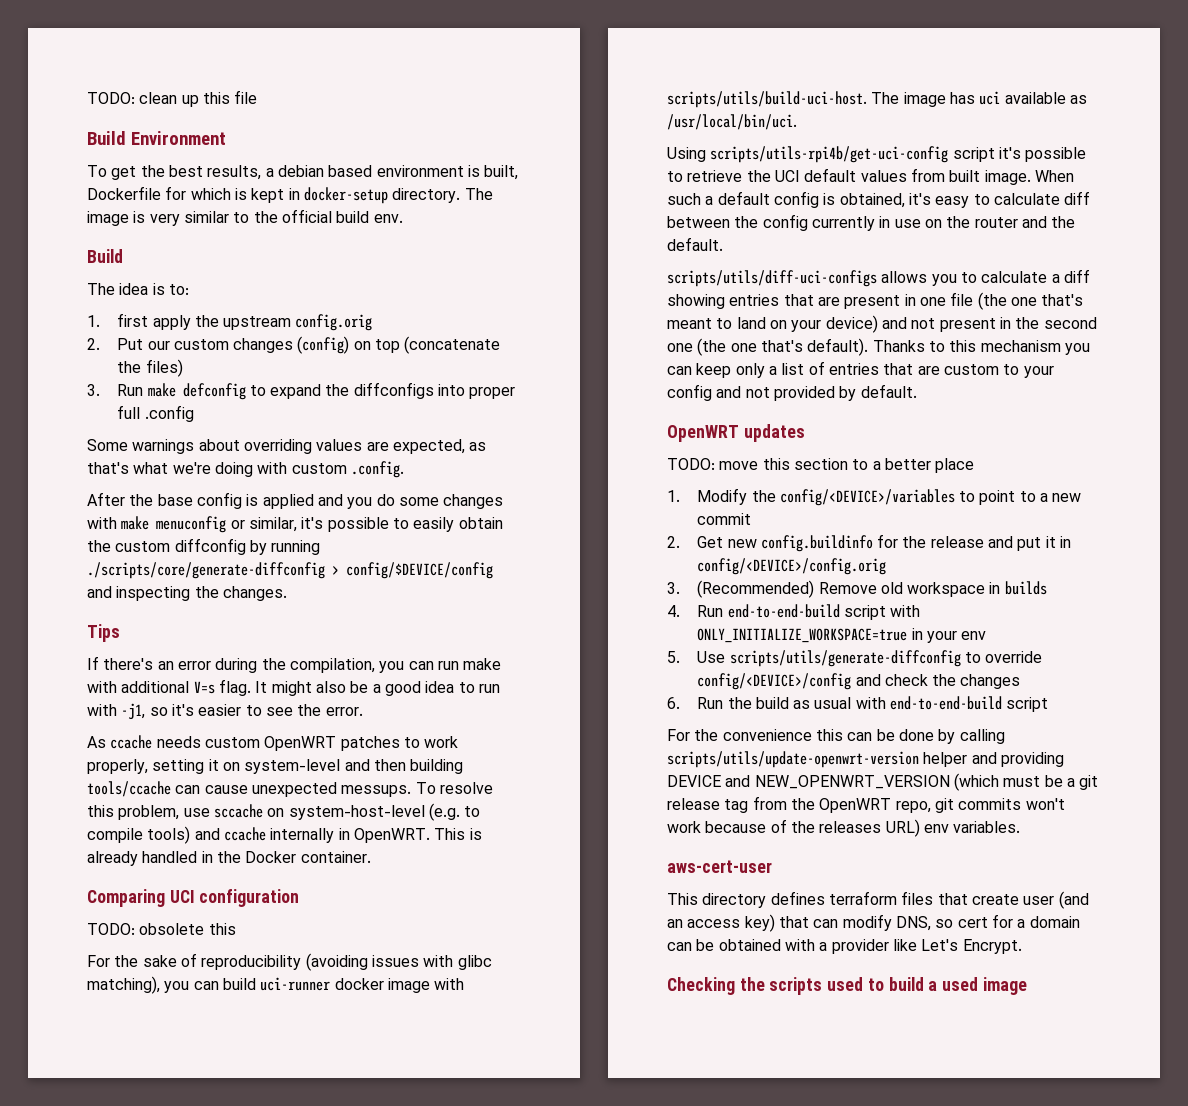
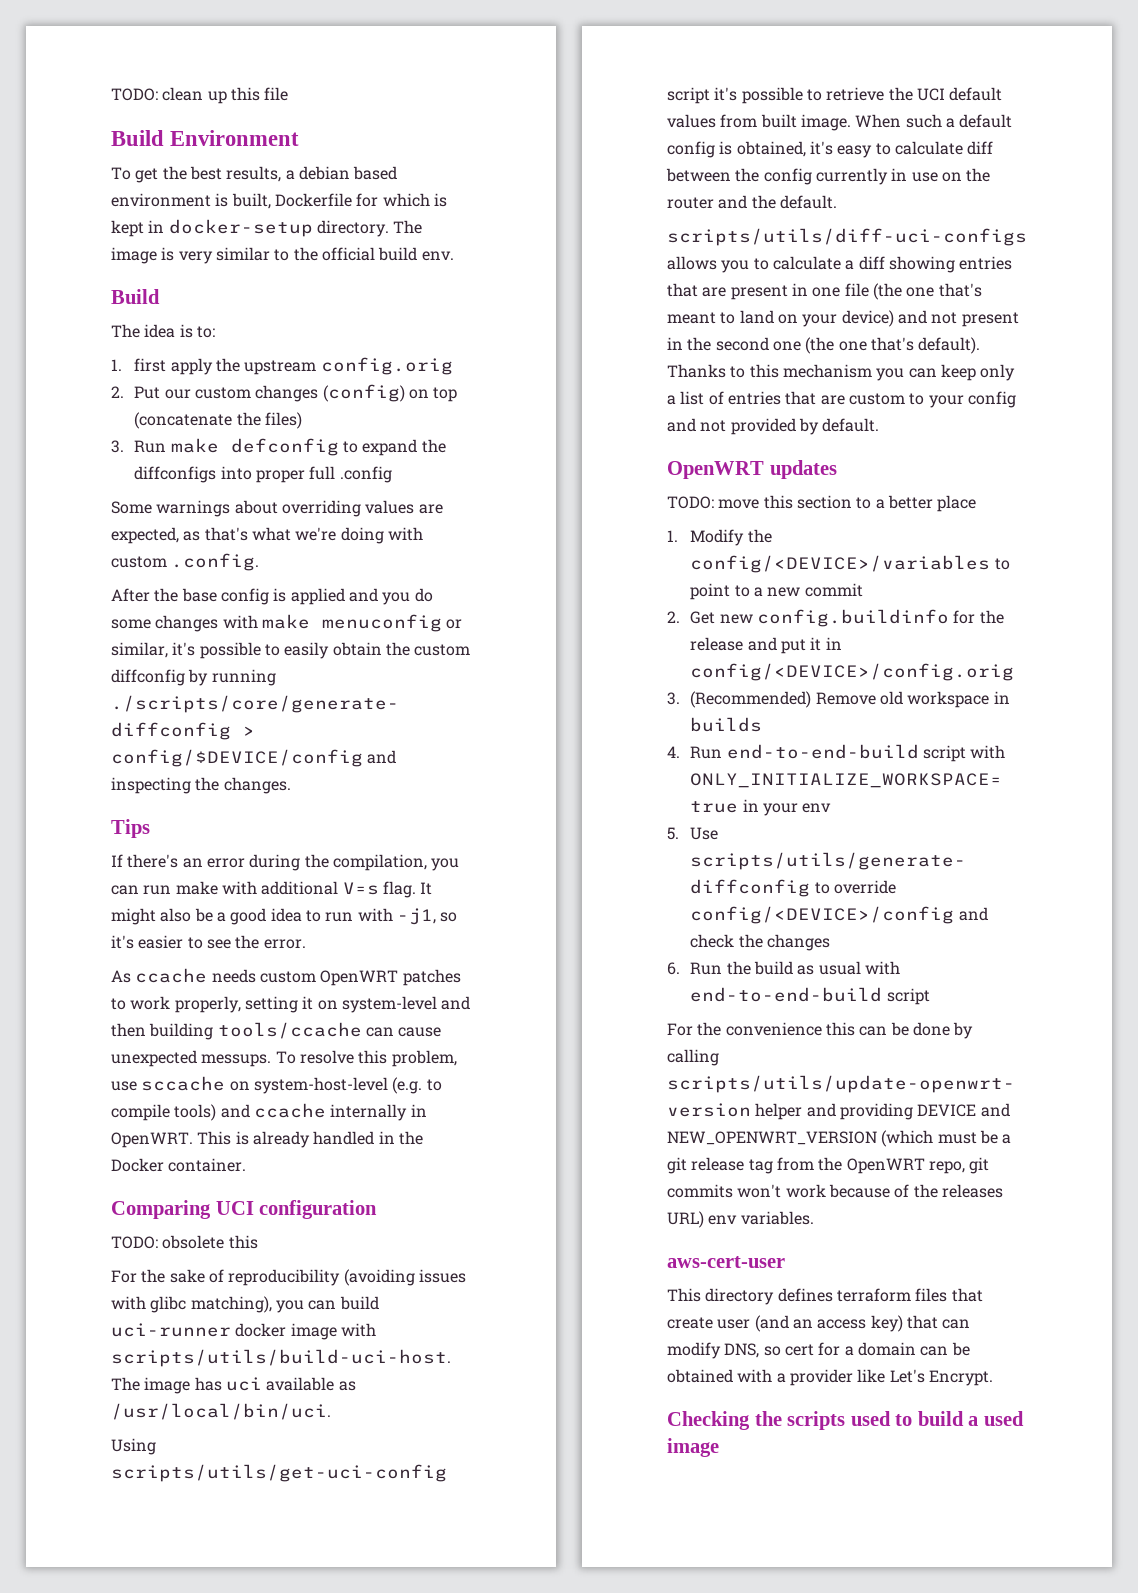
[710,146,949,163] scripts/utils-rpi4b/get-uci-config -> [111,1464,447,1482] scripts/utils/get-uci-config

